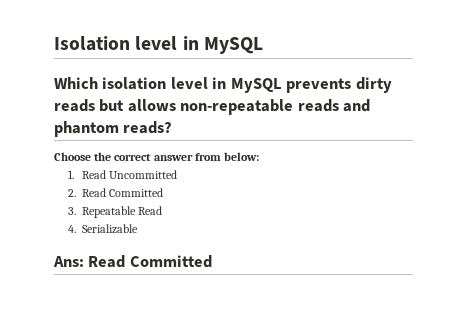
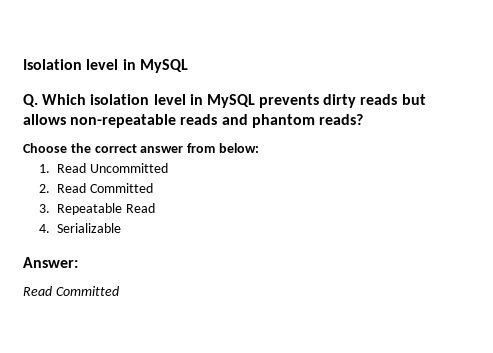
(263, 45) none -> [23,94,38,107] Q.
[53,256,84,267] Ans: -> [23,257,78,268] Answer: //

